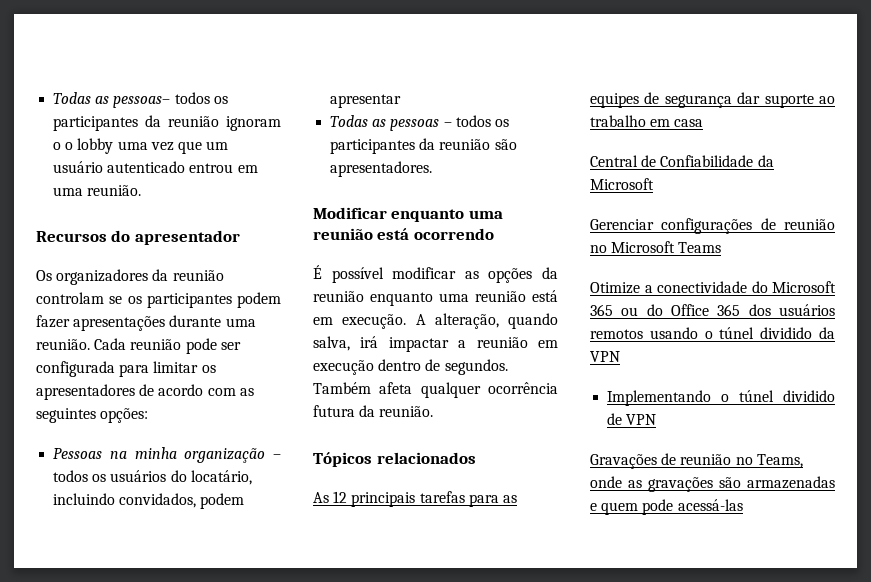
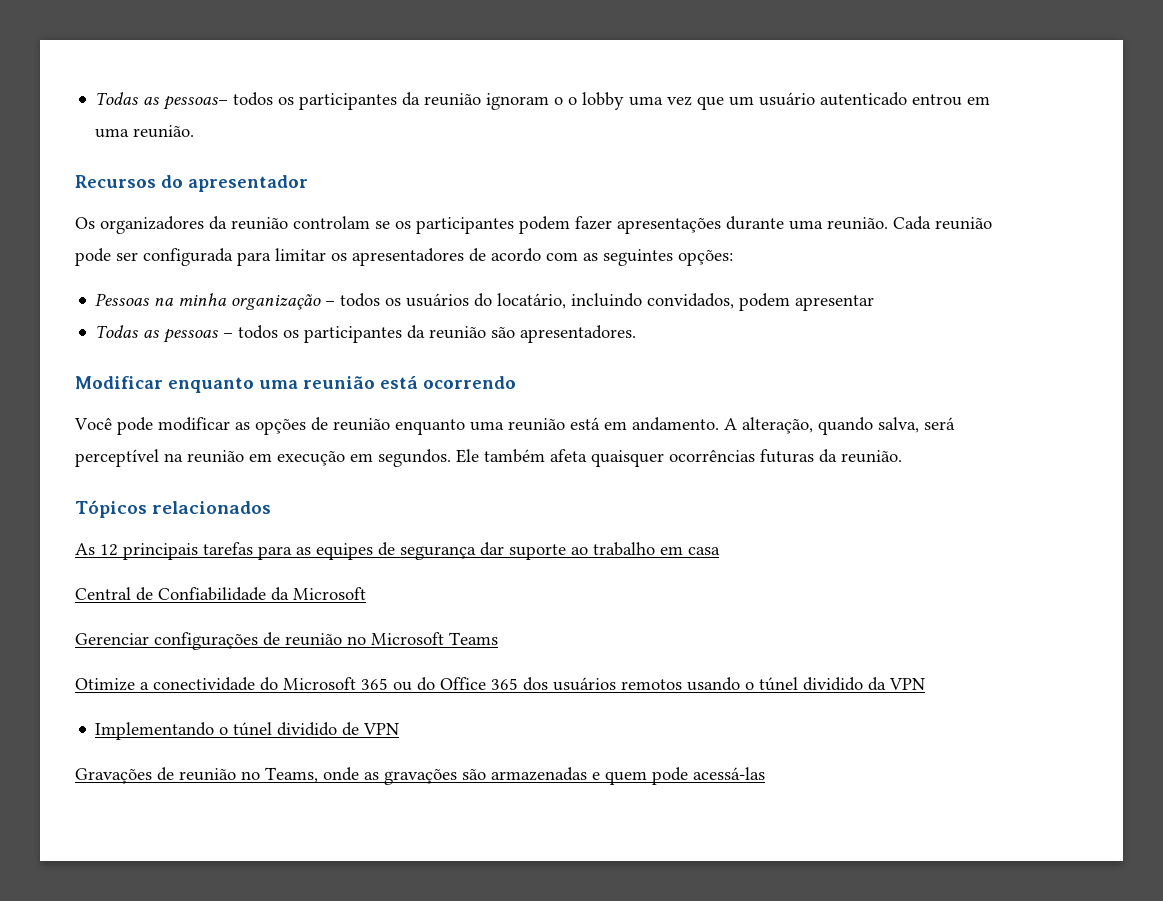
[313,265,384,283] É possível -> [74,417,153,435] Você pode
[542,267,558,279] da -> [311,417,328,431] de
[342,314,407,329] execução. -> [632,417,719,431] andamento.
[360,336,558,352] [313,359,508,375] [313,382,558,398] [313,405,355,417] irá impactar a reunião em execução dentro de segundos. Também afeta qualquer ocorrência futura -> [924,417,955,430] [75,449,814,467] será perceptível na reunião em execução em segundos. Ele também afeta quaisquer ocorrências futuras

